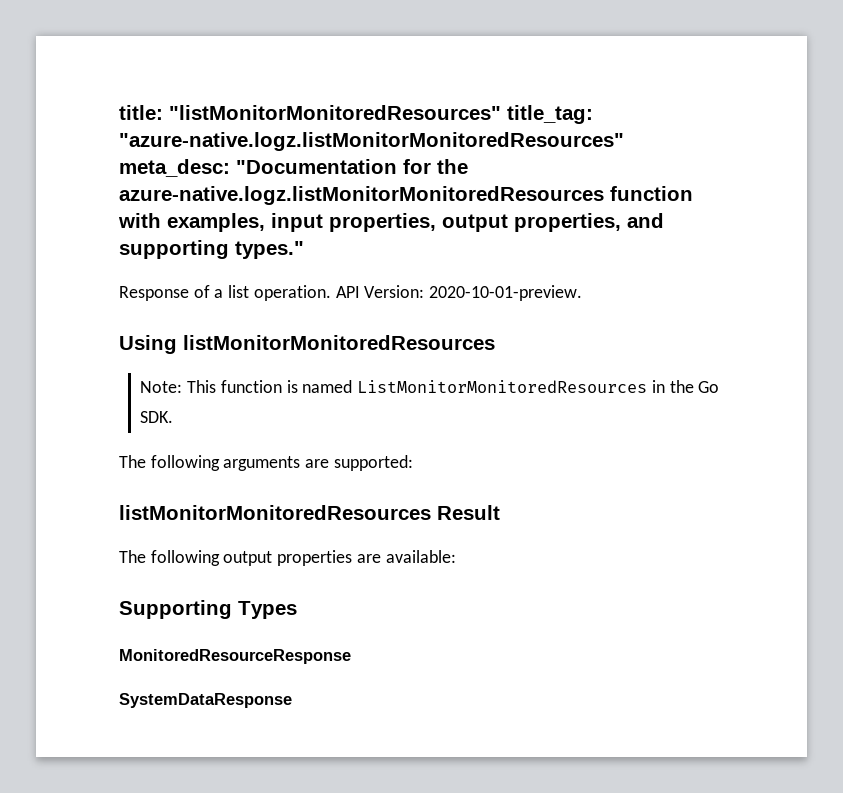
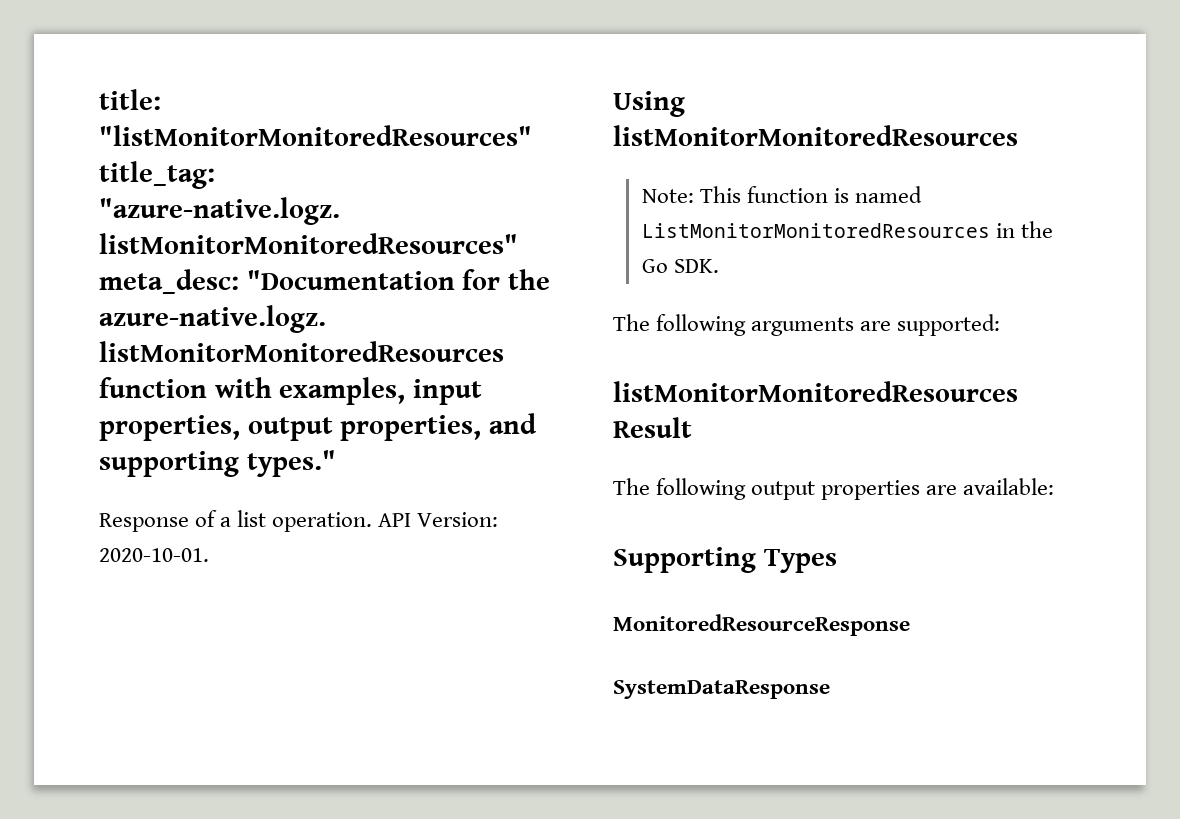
[429,285,583,301] 2020-10-01-preview. -> [99,548,209,562] 2020-10-01.

